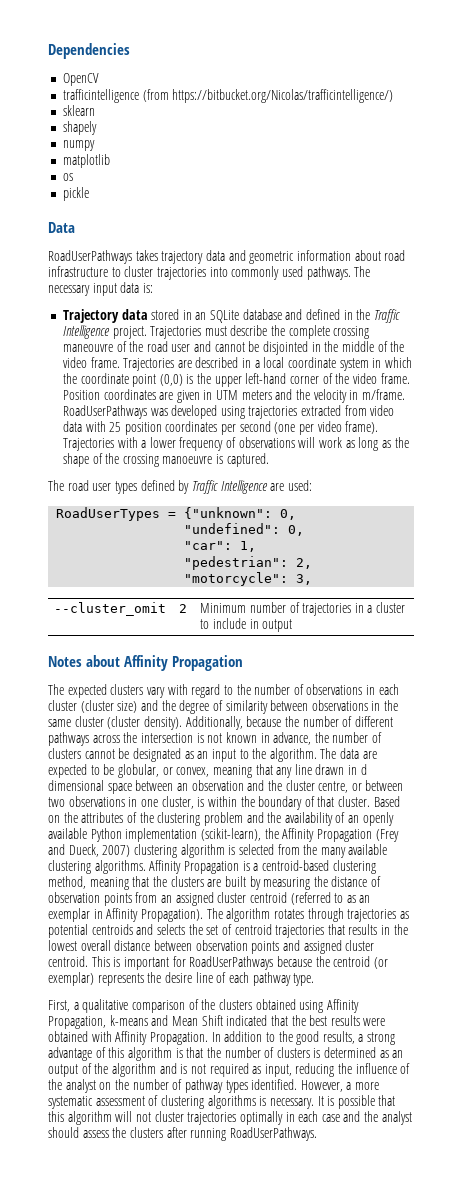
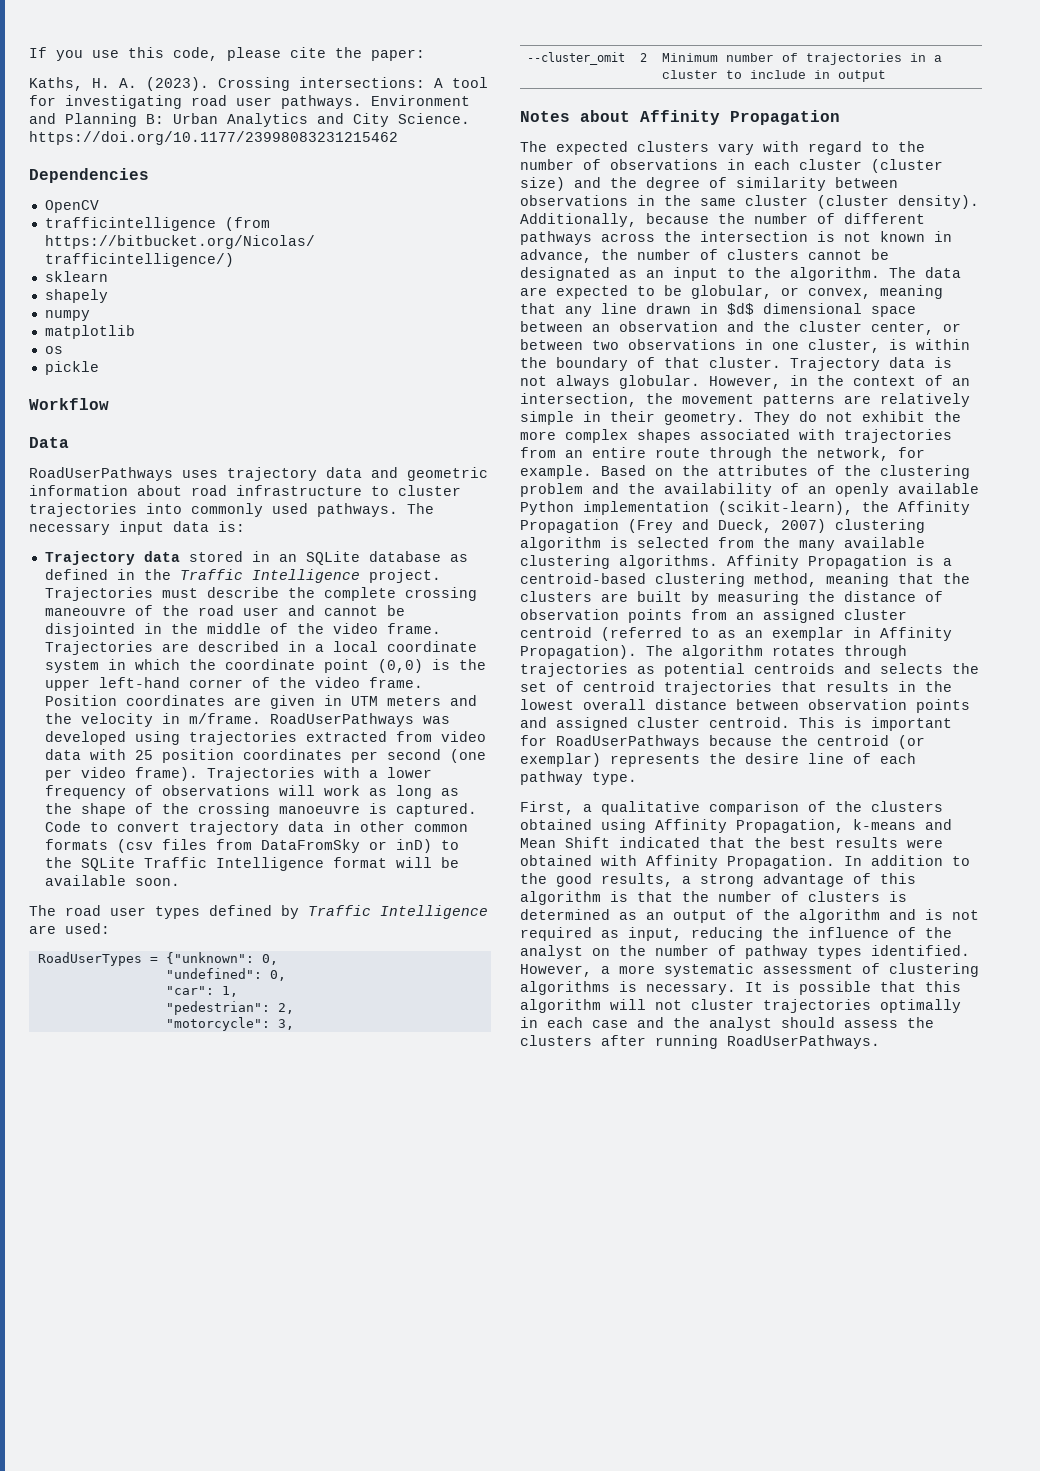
(48, 51) none -> [29,47,425,61] [29,77,488,91] [29,95,470,109] [29,113,470,127] [29,131,398,145] If you use this code, please cite the paper: // Kaths, H. A. (2023). Crossing intersections: A tool for investigating road user pathways. Environment and Planning B: Urban Analytics and City Science. https://doi.org/10.1177/23998083231215462 //
(89, 194) none -> [29,398,109,410] // Workflow
[135,250,158,261] takes -> [182,470,218,478] uses
[285,309,303,320] and -> [449,554,468,562] as
(269, 460) none -> [44,821,468,835] [44,839,459,853] [44,857,459,871] [44,875,180,886] Code to convert trajectory data in other common formats (csv files from DataFromSky or inD) to the SQLite Traffic Intelligence format will be available soon.
[360,764,367,775] d -> [727,303,754,315] $d$
[318,781,349,793] centre, -> [871,322,934,335] center,
(371, 801) none -> [790,357,952,371] [520,375,970,389] [520,393,970,407] [520,411,961,425] [520,429,952,443] [520,447,925,461] [520,465,592,479] Trajectory data is not always globular. However, in the context of an intersection, the movement patterns are relatively simple in their geometry. They do not exhibit the more complex shapes associated with trajectories from an entire route through the network, for example.

